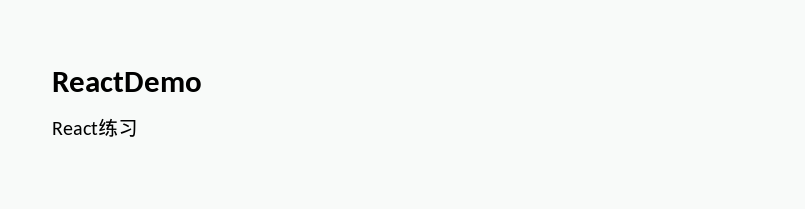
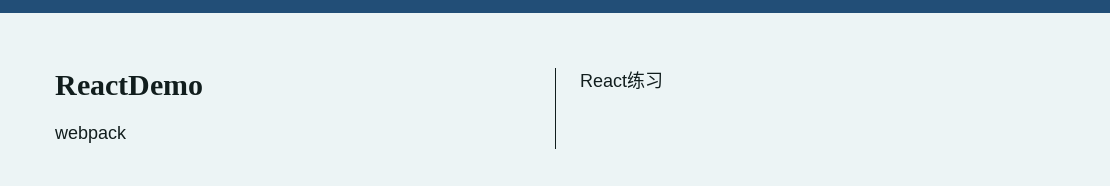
(202, 82) none -> [54,126,127,143] // webpack

